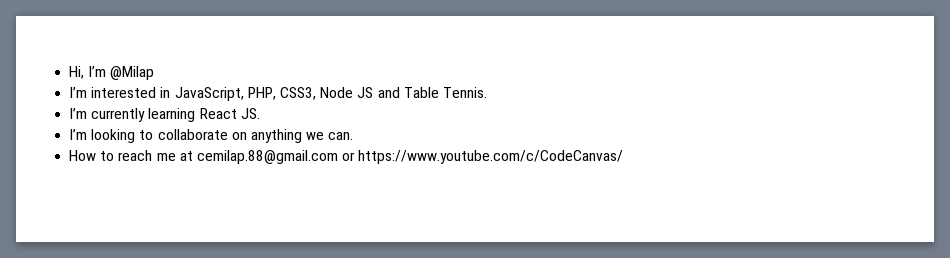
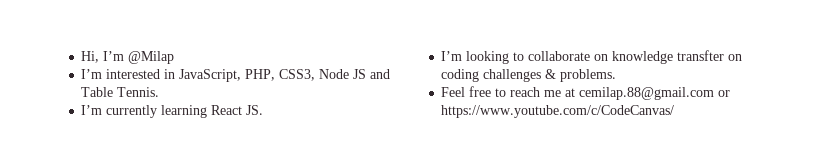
[250,129,354,143] [69,150,97,161] anything we can. // How -> [612,50,743,64] [441,69,617,82] [441,86,492,97] knowledge transfter on coding challenges & problems. // Feel free

